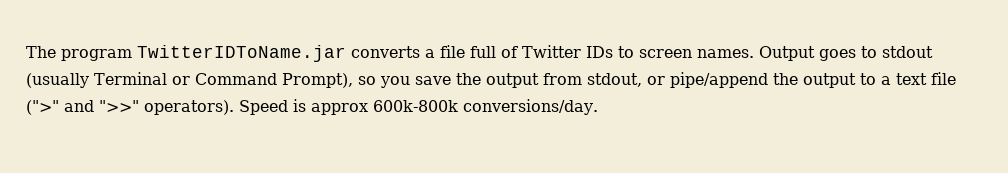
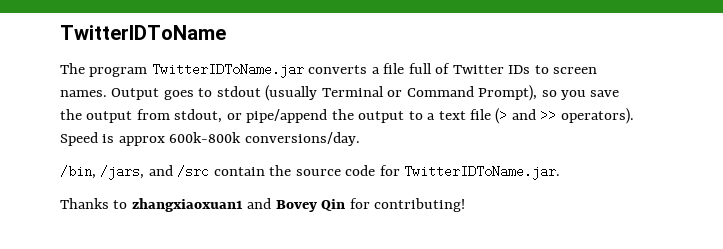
(26, 52) none -> [60,25,226,40] TwitterIDToName //
[26,100,139,115] (">" and ">>" -> [495,108,557,124] (> and >>
(598, 107) none -> [60,165,561,180] [60,198,466,212] // /bin, /jars, and /src contain the source code for TwitterIDToName.jar. // Thanks to zhangxiaoxuan1 and Bovey Qin for contributing!

